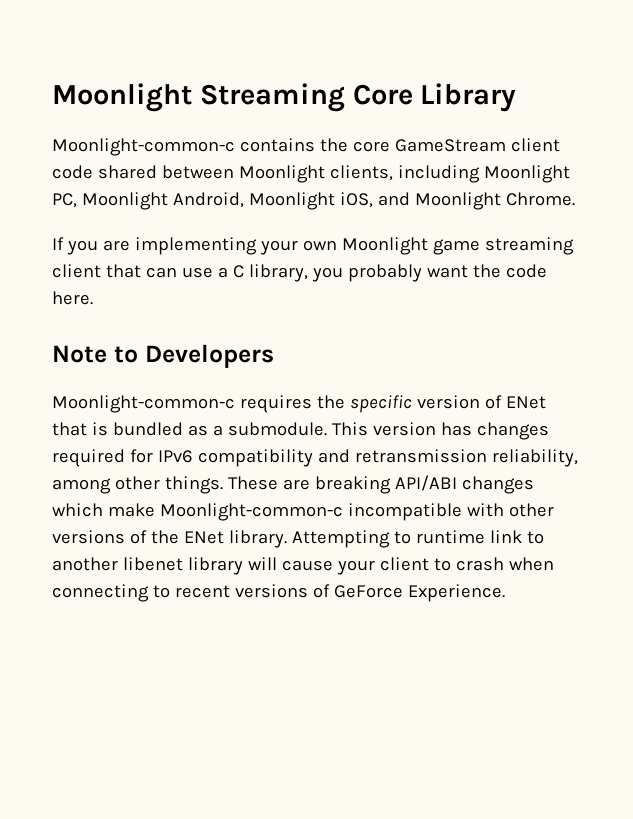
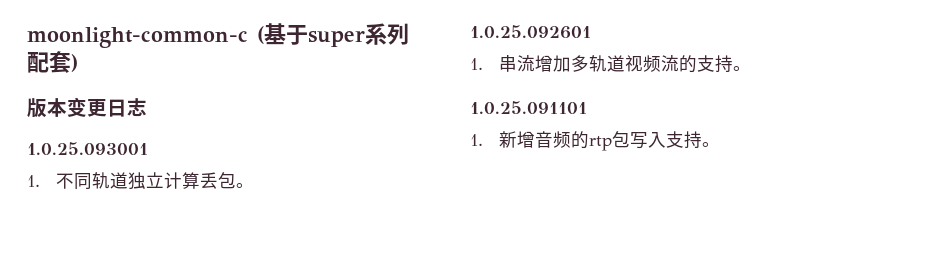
[52,83,517,112] [52,138,560,156] [52,165,570,183] [52,192,575,210] [52,237,574,255] [52,264,547,282] [52,291,93,305] [52,344,274,368] [52,395,546,413] [52,422,549,440] [52,449,578,467] [52,475,534,494] [52,503,554,521] [52,530,544,548] [52,557,554,575] [52,584,505,602] Moonlight Streaming Core Library // Moonlight-common-c contains the core GameStream client code shared between Moonlight clients, including Moonlight PC, Moonlight Android, Moonlight iOS, and Moonlight Chrome. // If you are implementing your own Moonlight game streaming client that can use a C library, you probably want the code here. // Note to Developers // Moonlight-common-c requires the specific version of ENet that is bundled as a submodule. This version has changes required for IPv6 compatibility and retransmission reliability, among other things. These are breaking API/ABI changes which make Moonlight-common-c incompatible with other versions of the ENet library. Attempting to runtime link to another libenet library will cause your client to crash when connecting to recent versions of GeForce Experience. -> [27,23,409,48] [27,51,78,73] [27,97,147,118] [27,142,148,155] [27,172,255,190] [470,25,591,39] [470,55,752,73] [470,101,587,114] [470,131,721,151] moonlight-common-c (基于super系列配套) // 版本变更日志 // 1.0.25.093001 // 1.不同轨道独立计算丢包。 // 1.0.25.092601 // 1.串流增加多轨道视频流的支持。 // 1.0.25.091101 // 1.新增音频的rtp包写入支持。

